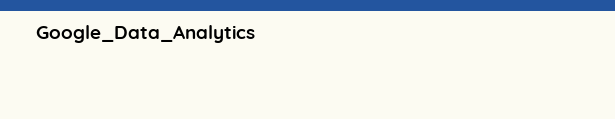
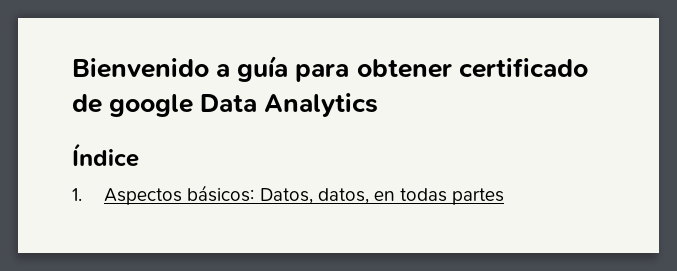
[36,25,255,43] Google_Data_Analytics -> [72,55,588,82] [72,93,379,117] [72,143,139,167] [72,185,505,205] Bienvenido a guía para obtener certificado de google Data Analytics // Índice // 1. Aspectos básicos: Datos, datos, en todas partes

